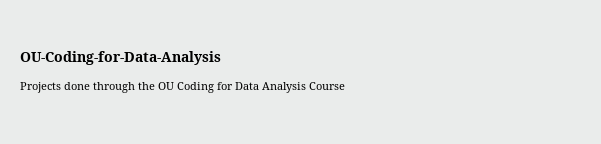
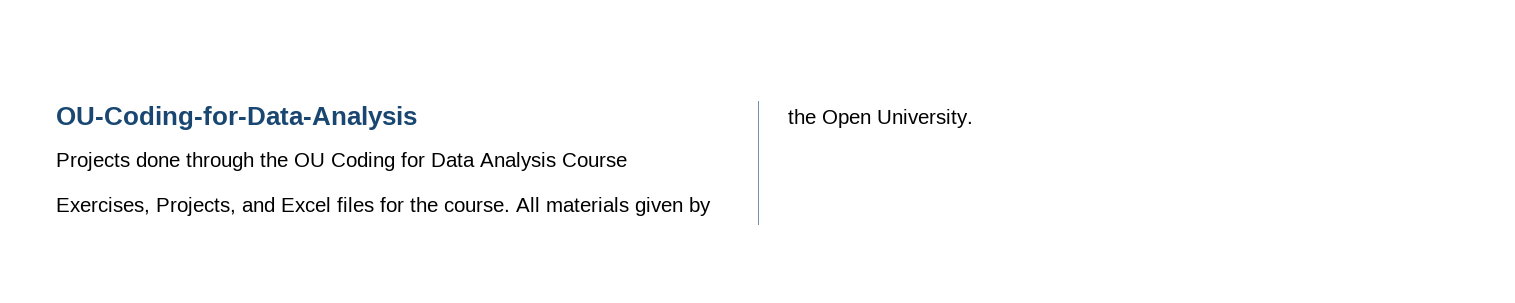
(345, 86) none -> [56,197,711,216] [788,109,973,128] // Exercises, Projects, and Excel files for the course. All materials given by the Open University.

